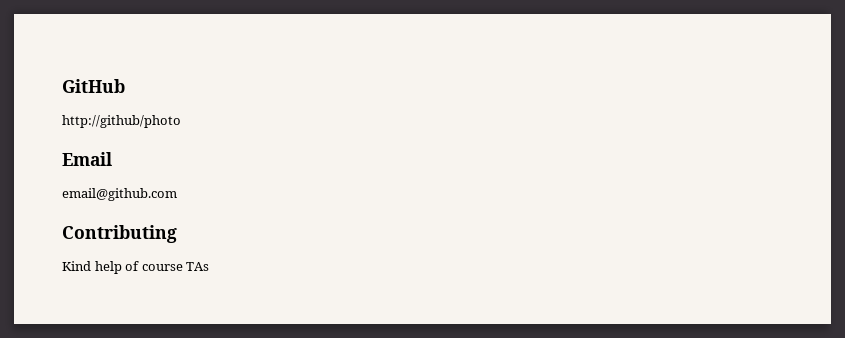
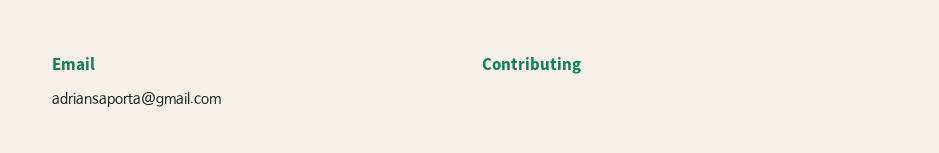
[62,79,125,93] [62,115,181,128] GitHub // http://github/photo // -> (52, 64) none
[62,188,177,201] email@github.com -> [52,92,221,107] adriansaporta@gmail.com
[62,261,210,274] // Kind help of course TAs -> (581, 65) none

